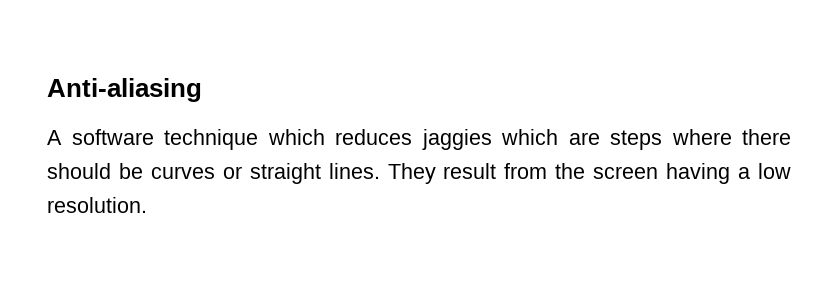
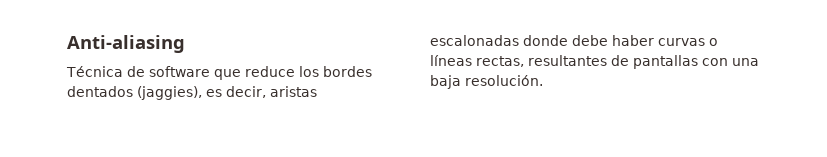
[47,129,791,150] [47,163,791,184] [47,197,147,213] A software technique which reduces jaggies which are steps where there should be curves or straight lines. They result from the screen having a low resolution. -> [66,66,372,80] [67,86,317,100] [430,35,718,46] [430,55,759,69] [430,75,543,89] Técnica de software que reduce los bordes dentados (jaggies), es decir, aristas escalonadas donde debe haber curvas o líneas rectas, resultantes de pantallas con una baja resolución.

